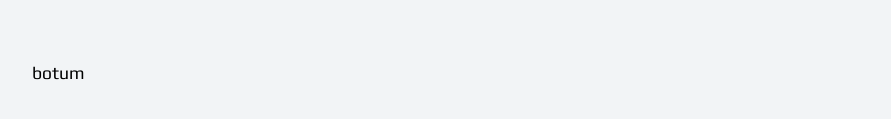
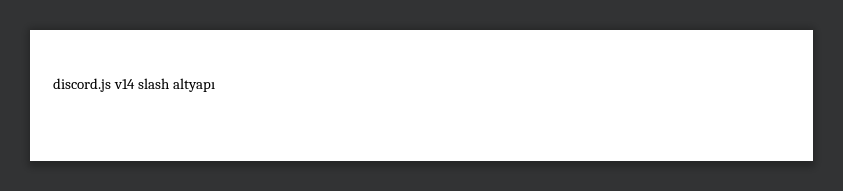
[32,66,85,80] botum -> [53,78,215,92] discord.js v14 slash altyapı

